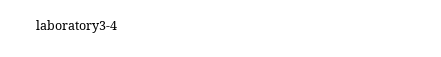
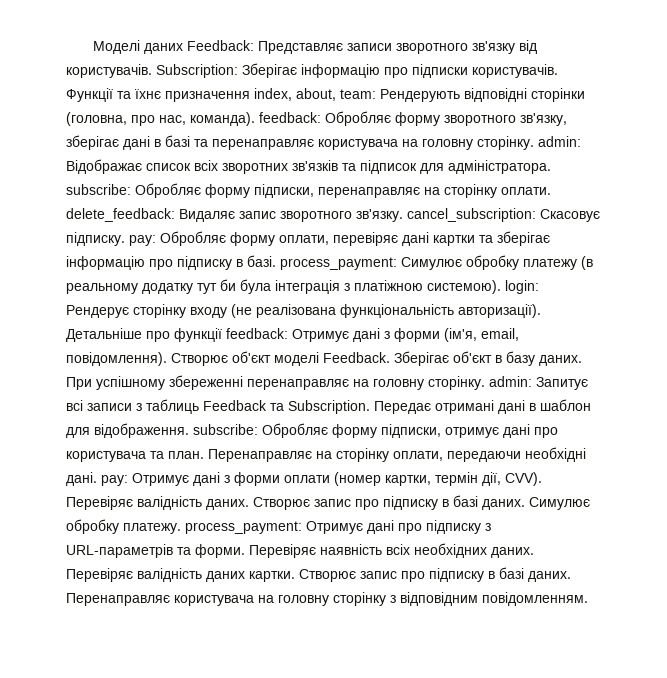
[36,20,117,33] laboratory3-4 -> [92,40,537,54] [66,63,558,78] [66,88,585,102] [66,111,567,126] [66,135,581,150] [66,159,551,174] [66,183,551,198] [66,208,600,222] [66,231,550,246] [66,255,593,270] [66,279,539,294] [66,304,541,318] [66,328,519,342] [66,351,582,366] [66,375,588,390] [66,399,591,414] [66,423,558,438] [66,447,586,462] [66,472,542,486] [66,495,590,510] [66,519,491,534] [66,543,534,558] [66,567,571,582] [66,592,588,606] Моделі даних Feedback: Представляє записи зворотного зв'язку від користувачів. Subscription: Зберігає інформацію про підписки користувачів. Функції та їхнє призначення index, about, team: Рендерують відповідні сторінки (головна, про нас, команда). feedback: Обробляє форму зворотного зв'язку, зберігає дані в базі та перенаправляє користувача на головну сторінку. admin: Відображає список всіх зворотних зв'язків та підписок для адміністратора. subscribe: Обробляє форму підписки, перенаправляє на сторінку оплати. delete_feedback: Видаляє запис зворотного зв'язку. cancel_subscription: Скасовує підписку. pay: Обробляє форму оплати, перевіряє дані картки та зберігає інформацію про підписку в базі. process_payment: Симулює обробку платежу (в реальному додатку тут би була інтеграція з платіжною системою). login: Рендерує сторінку входу (не реалізована функціональність авторизації). Детальніше про функції feedback: Отримує дані з форми (ім'я, email, повідомлення). Створює об'єкт моделі Feedback. Зберігає об'єкт в базу даних. При успішному збереженні перенаправляє на головну сторінку. admin: Запитує всі записи з таблиць Feedback та Subscription. Передає отримані дані в шаблон для відображення. subscribe: Обробляє форму підписки, отримує дані про користувача та план. Перенаправляє на сторінку оплати, передаючи необхідні дані. pay: Отримує дані з форми оплати (номер картки, термін дії, CVV). Перевіряє валідність даних. Створює запис про підписку в базі даних. Симулює обробку платежу. process_payment: Отримує дані про підписку з URL-параметрів та форми. Перевіряє наявність всіх необхідних даних. Перевіряє валідність даних картки. Створює запис про підписку в базі даних. Перенаправляє користувача на головну сторінку з відповідним повідомленням.

